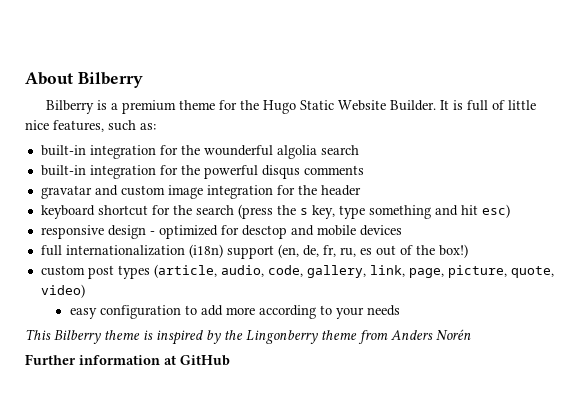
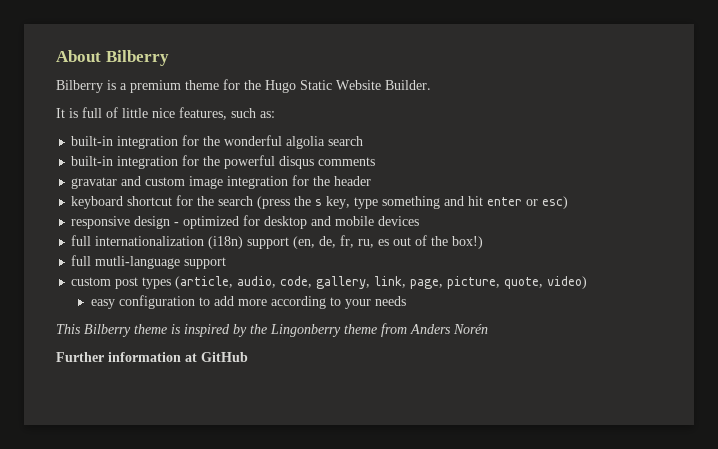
(436, 105) none -> (431, 85) //
[203,145,273,156] wounderful -> [224,135,283,146] wonderful
(478, 210) none -> [487,197,539,206] enter or
[241,225,287,239] desctop -> [264,216,308,229] desktop
(468, 251) none -> [71,255,227,269] // full mutli-language support

